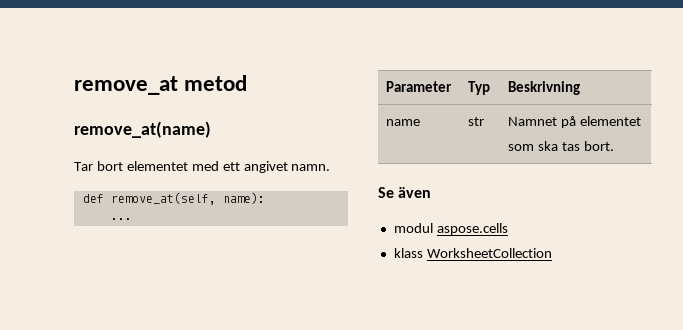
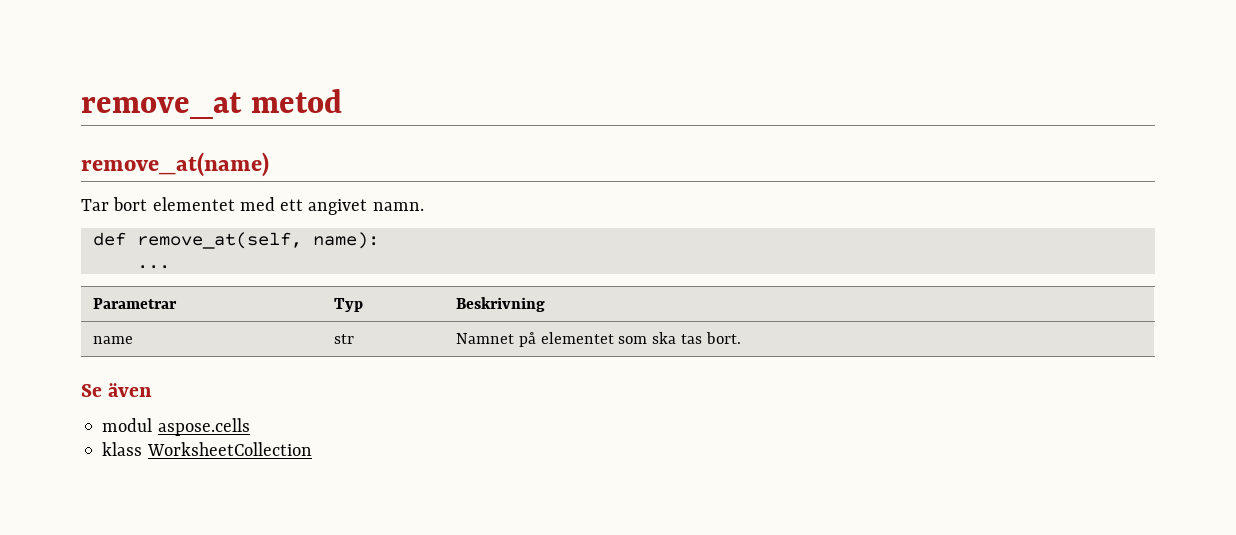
[386,81,453,92] Parameter -> [93,298,178,309] Parametrar

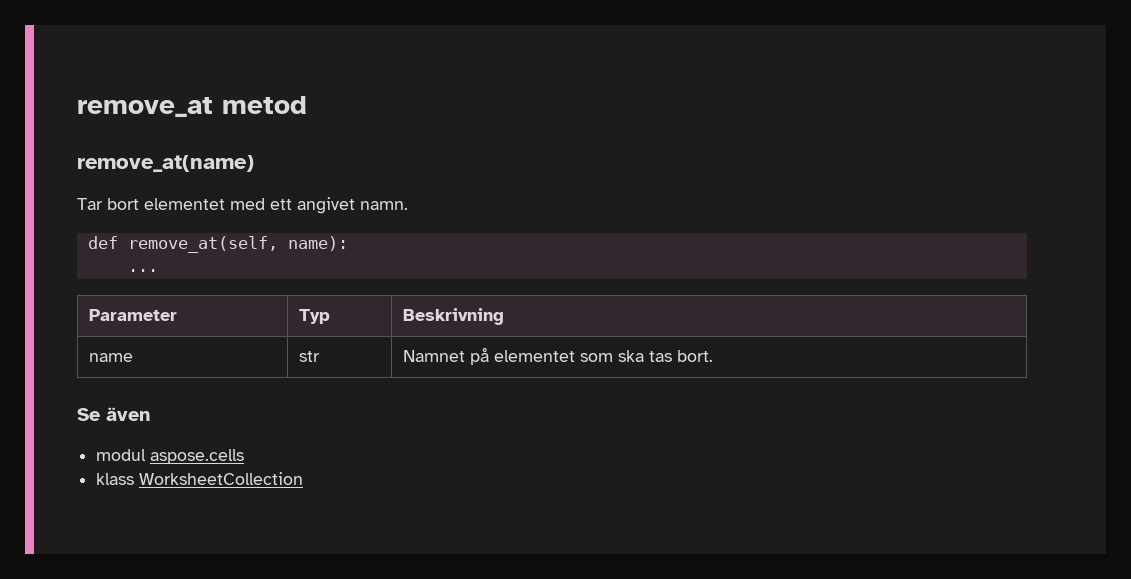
[93,298,178,309] Parametrar -> [89,309,178,321] Parameter

